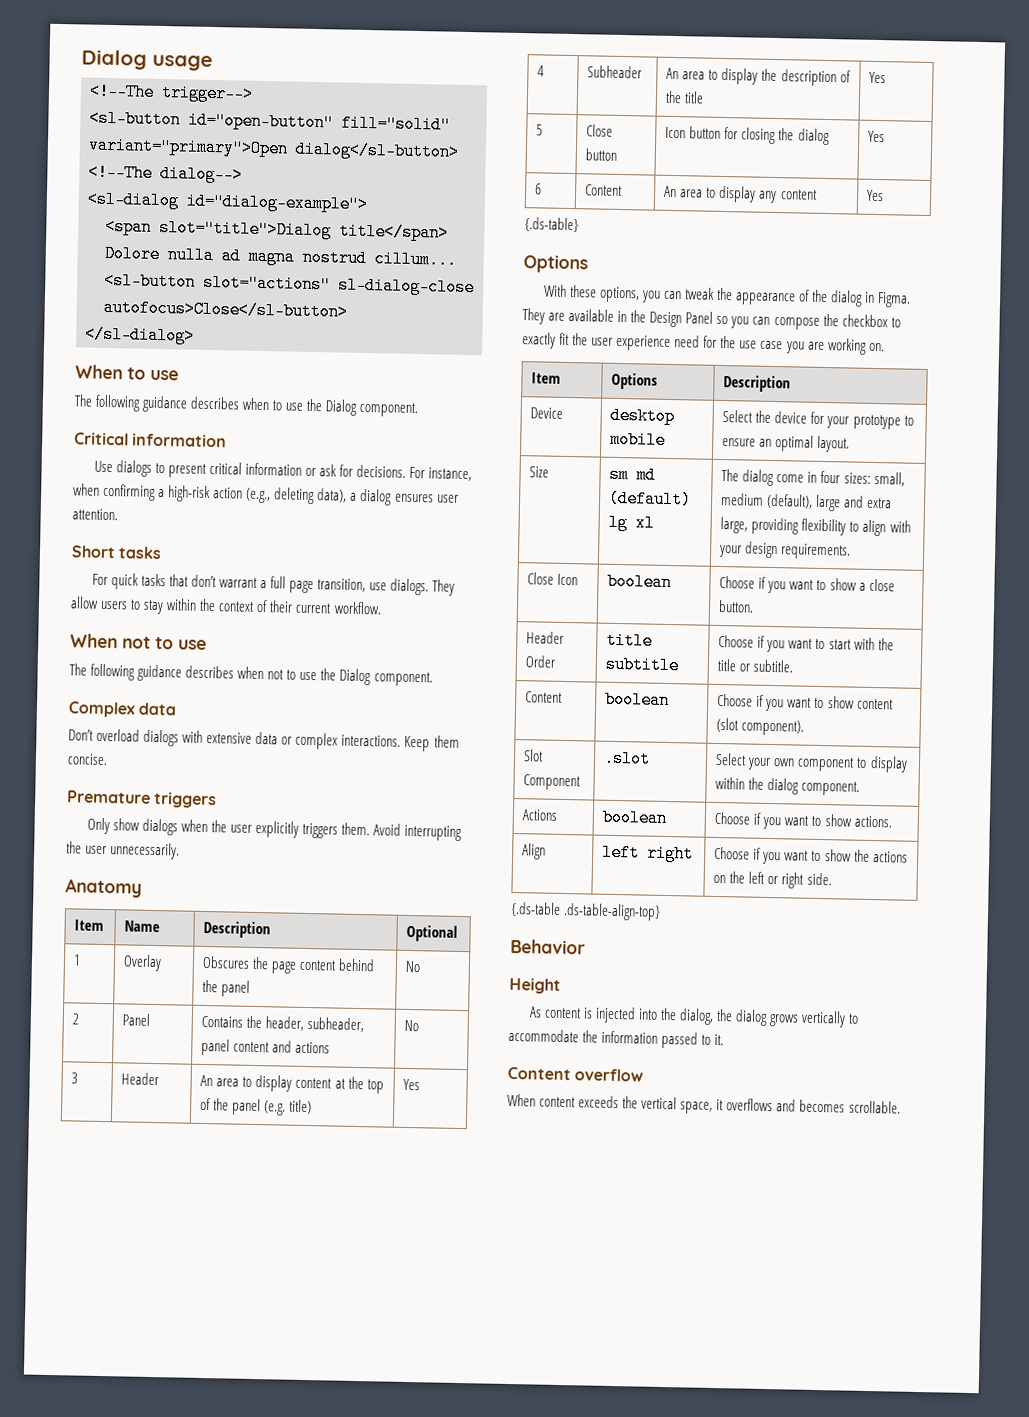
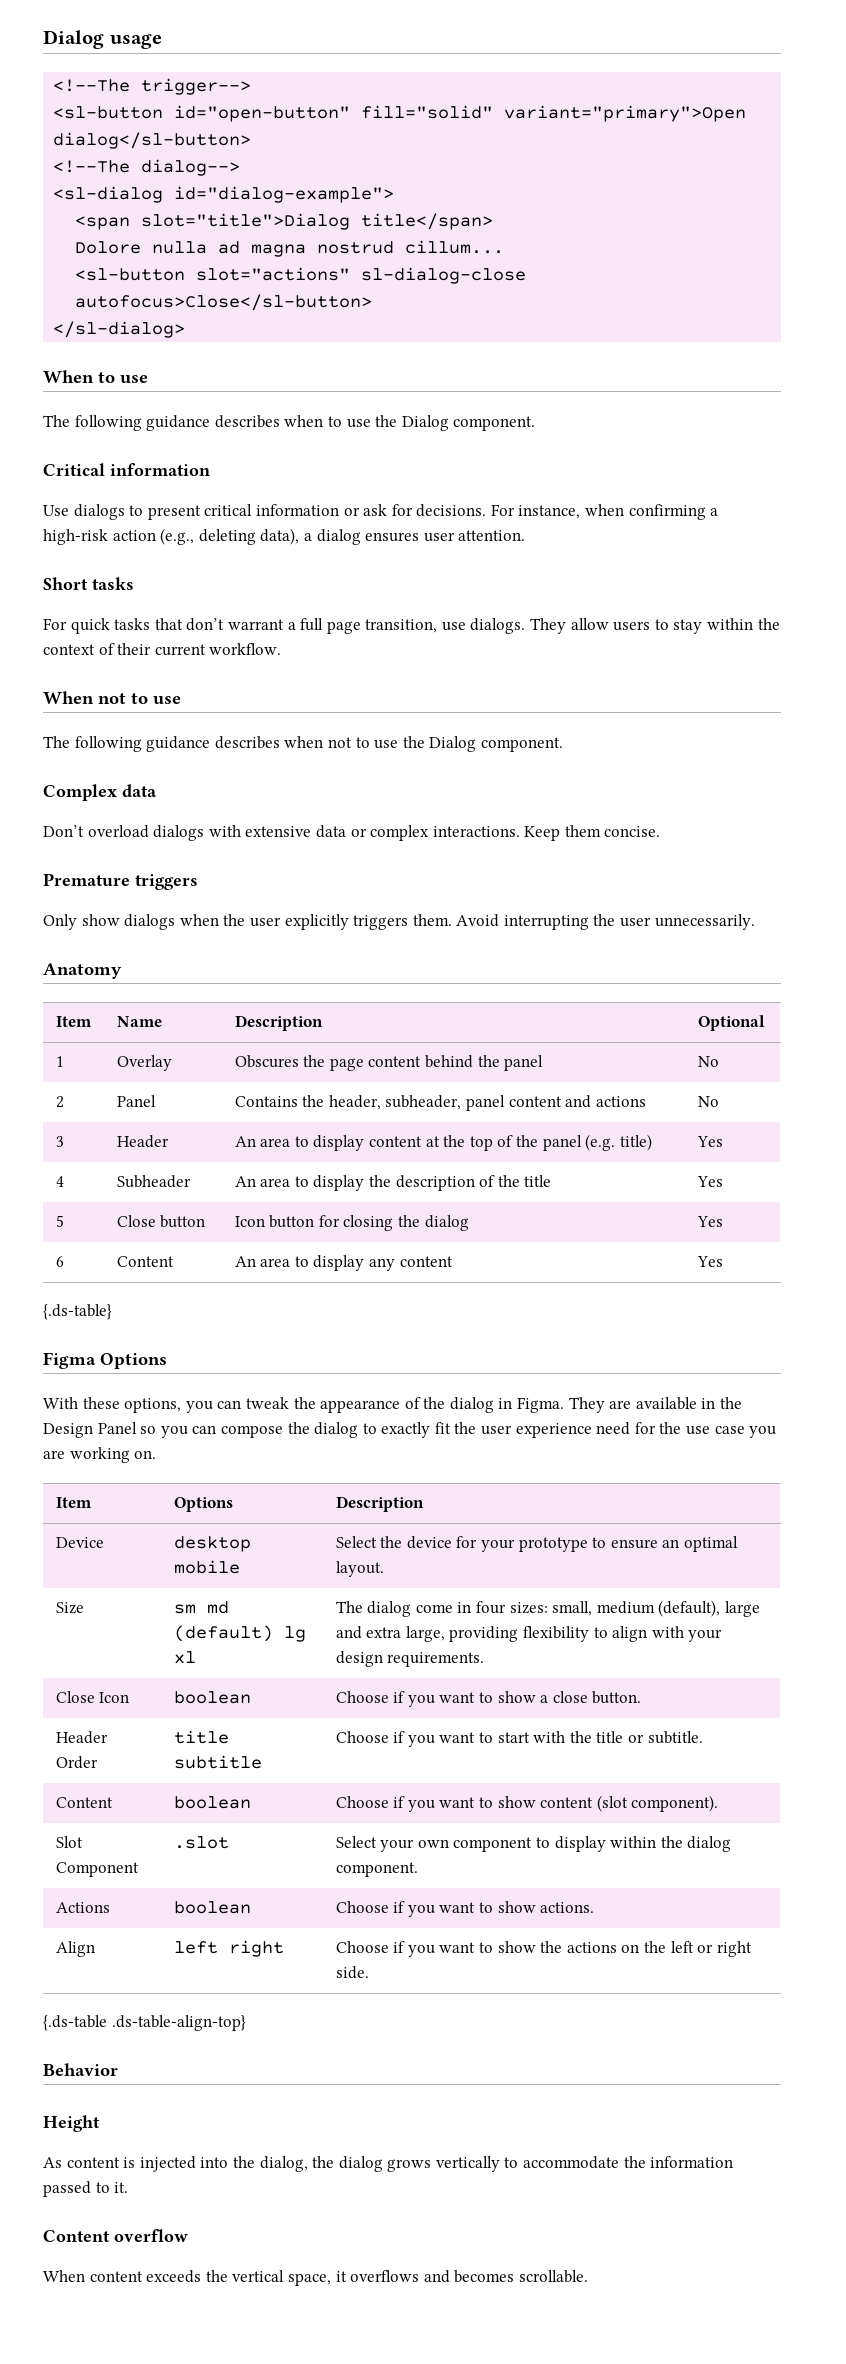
(579, 225) none -> [43,1352,96,1369] Figma
[841,314,888,328] checkbox -> [314,1422,359,1438] dialog

